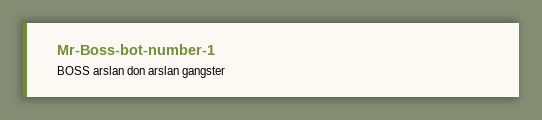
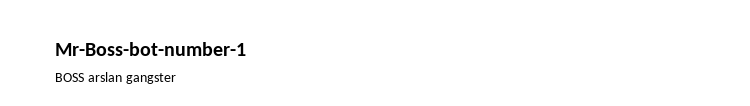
[127,66,180,75] don arslan -> (122, 77) none

